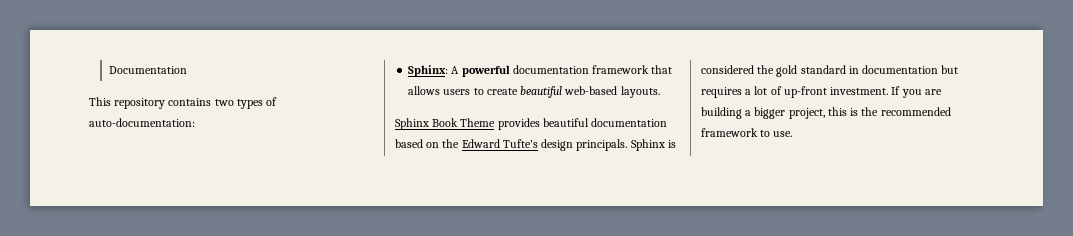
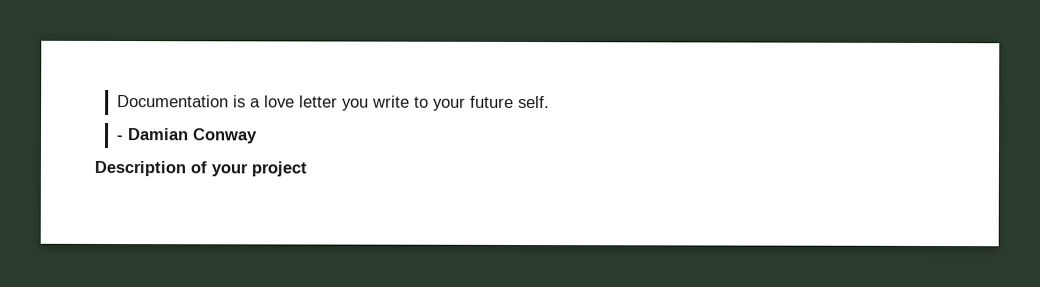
[89,97,278,109] [89,118,195,127] [408,65,673,77] [408,86,660,98] [395,118,668,130] [395,139,676,151] [701,65,959,77] [701,86,942,98] [701,107,951,119] [701,128,793,137] // This repository contains two types of auto-documentation: // Sphinx: A powerful documentation framework that allows users to create beautiful web-based layouts. // Sphinx Book Theme provides beautiful documentation based on the Edward Tufte's design principals. Sphinx is considered the gold standard in documentation but requires a lot of up-front investment. If you are building a bigger project, this is the recommended framework to use. -> [232,95,550,111] [116,128,258,144] [94,160,307,177] is a love letter you write to your future self. // - Damian Conway // Description of your project

